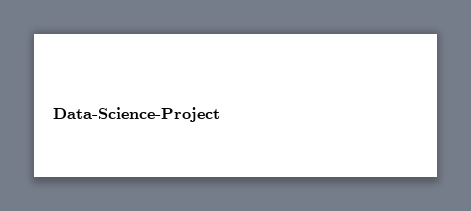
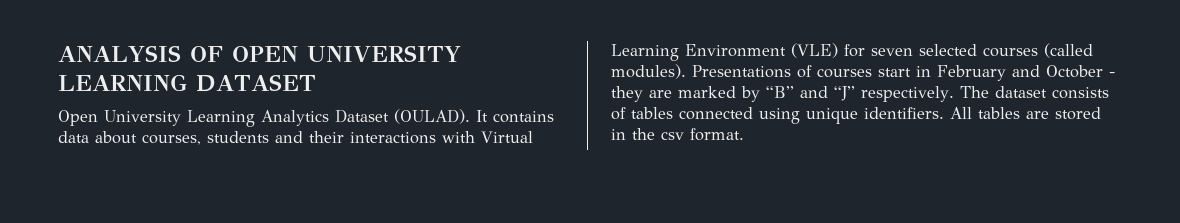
[53,107,220,122] Data-Science-Project -> [58,45,461,62] [58,74,316,92] [58,109,554,127] [58,131,533,145] [611,43,1093,61] [611,64,1115,81] [611,86,1109,102] [611,107,1101,124] [611,128,744,141] ANALYSIS OF OPEN UNIVERSITY LEARNING DATASET // Open University Learning Analytics Dataset (OULAD). It contains data about courses, students and their interactions with Virtual Learning Environment (VLE) for seven selected courses (called modules). Presentations of courses start in February and October - they are marked by “B” and “J” respectively. The dataset consists of tables connected using unique identifiers. All tables are stored in the csv format.

